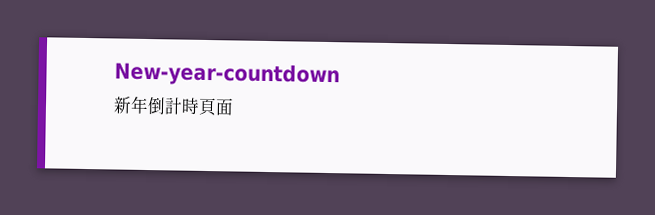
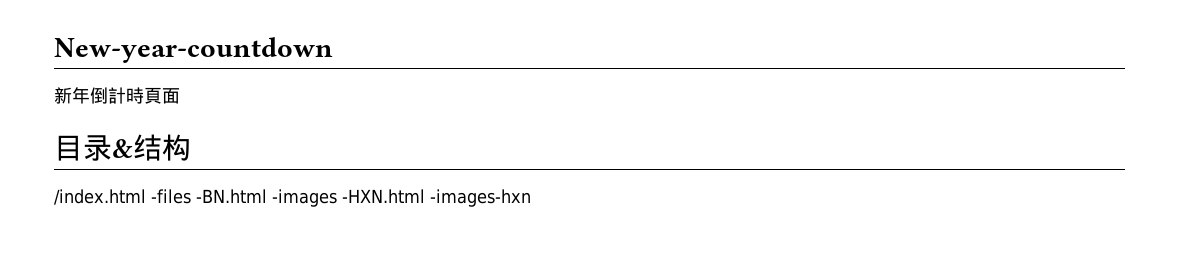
(234, 107) none -> [54,134,191,161] [54,189,531,207] // 目录&结构 // /index.html -files -BN.html -images -HXN.html -images-hxn

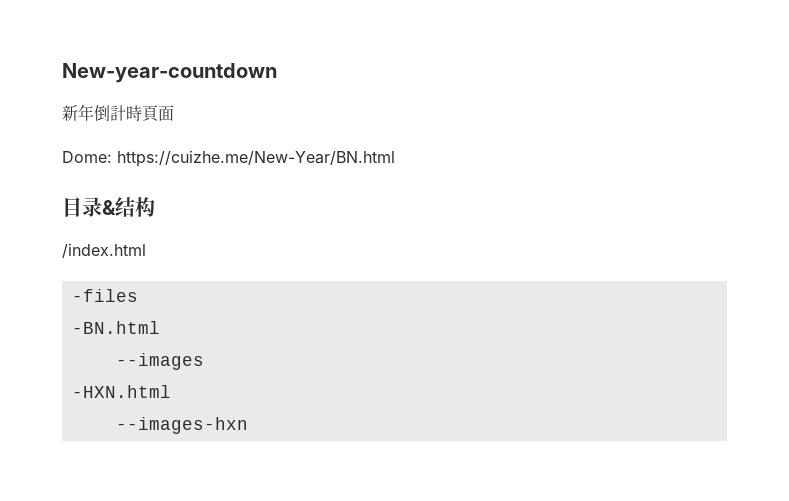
(180, 96) none -> [62,150,395,167] // Dome: https://cuizhe.me/New-Year/BN.html
(146, 197) none -> (146, 250) //
(191, 196) none -> (138, 295) //
[272,189,337,207] -images -> [115,353,204,370] // --images //
[430,189,531,207] -images-hxn -> [115,417,248,434] // --images-hxn

